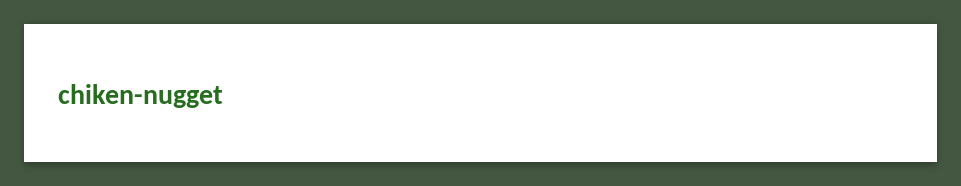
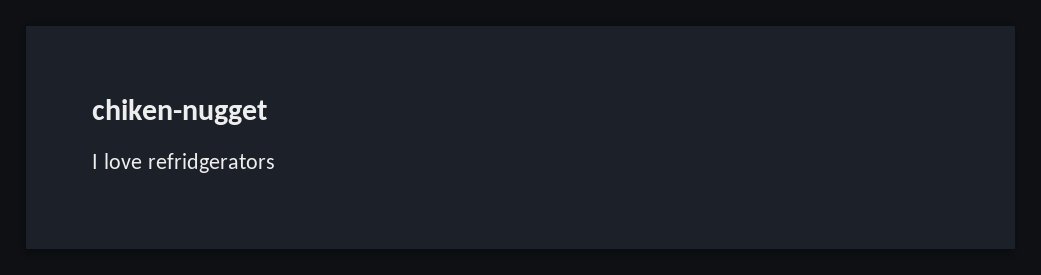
(223, 96) none -> [92,153,275,173] // I love refridgerators

